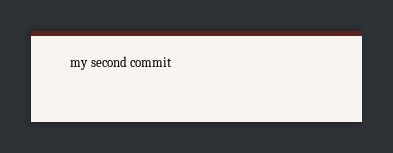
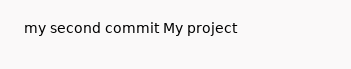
(173, 62) none -> [163,22,238,36] My project

